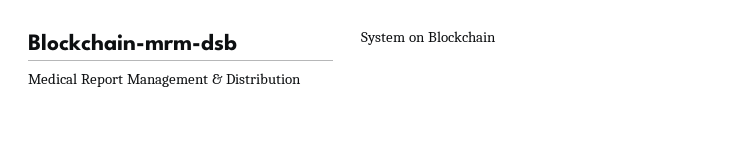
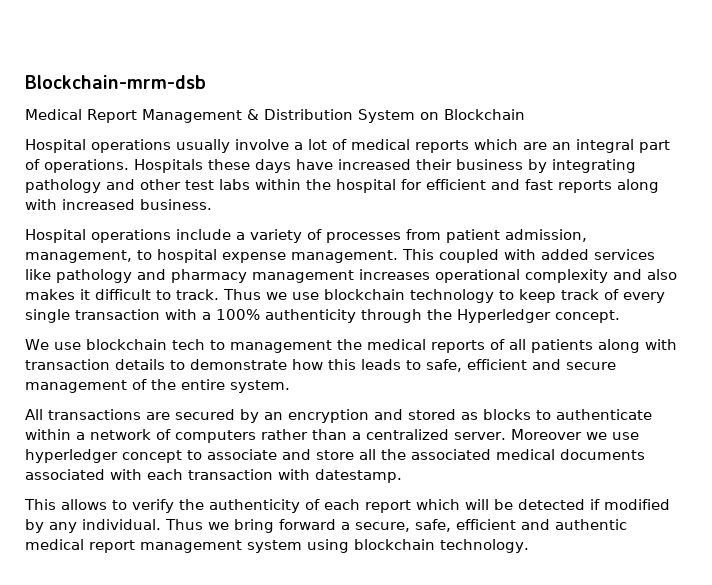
(496, 36) none -> [25,139,670,153] [25,159,636,173] [25,179,659,193] [25,199,212,210] [25,229,587,243] [25,249,655,263] [25,269,677,283] [25,289,665,303] [25,309,620,323] [25,339,677,353] [25,359,616,372] [25,379,290,393] [25,409,652,423] [25,429,639,443] [25,449,645,463] [25,469,402,483] [24,499,670,513] [25,519,627,533] [25,539,529,553] // Hospital operations usually involve a lot of medical reports which are an integral part of operations. Hospitals these days have increased their business by integrating pathology and other test labs within the hospital for efficient and fast reports along with increased business. // Hospital operations include a variety of processes from patient admission, management, to hospital expense management. This coupled with added services like pathology and pharmacy management increases operational complexity and also makes it difficult to track. Thus we use blockchain technology to keep track of every single transaction with a 100% authenticity through the Hyperledger concept. // We use blockchain tech to management the medical reports of all patients along with transaction details to demonstrate how this leads to safe, efficient and secure management of the entire system. // All transactions are secured by an encryption and stored as blocks to authenticate within a network of computers rather than a centralized server. Moreover we use hyperledger concept to associate and store all the associated medical documents associated with each transaction with datestamp. // This allows to verify the authenticity of each report which will be detected if modified by any individual. Thus we bring forward a secure, safe, efficient and authentic medical report management system using blockchain technology.

